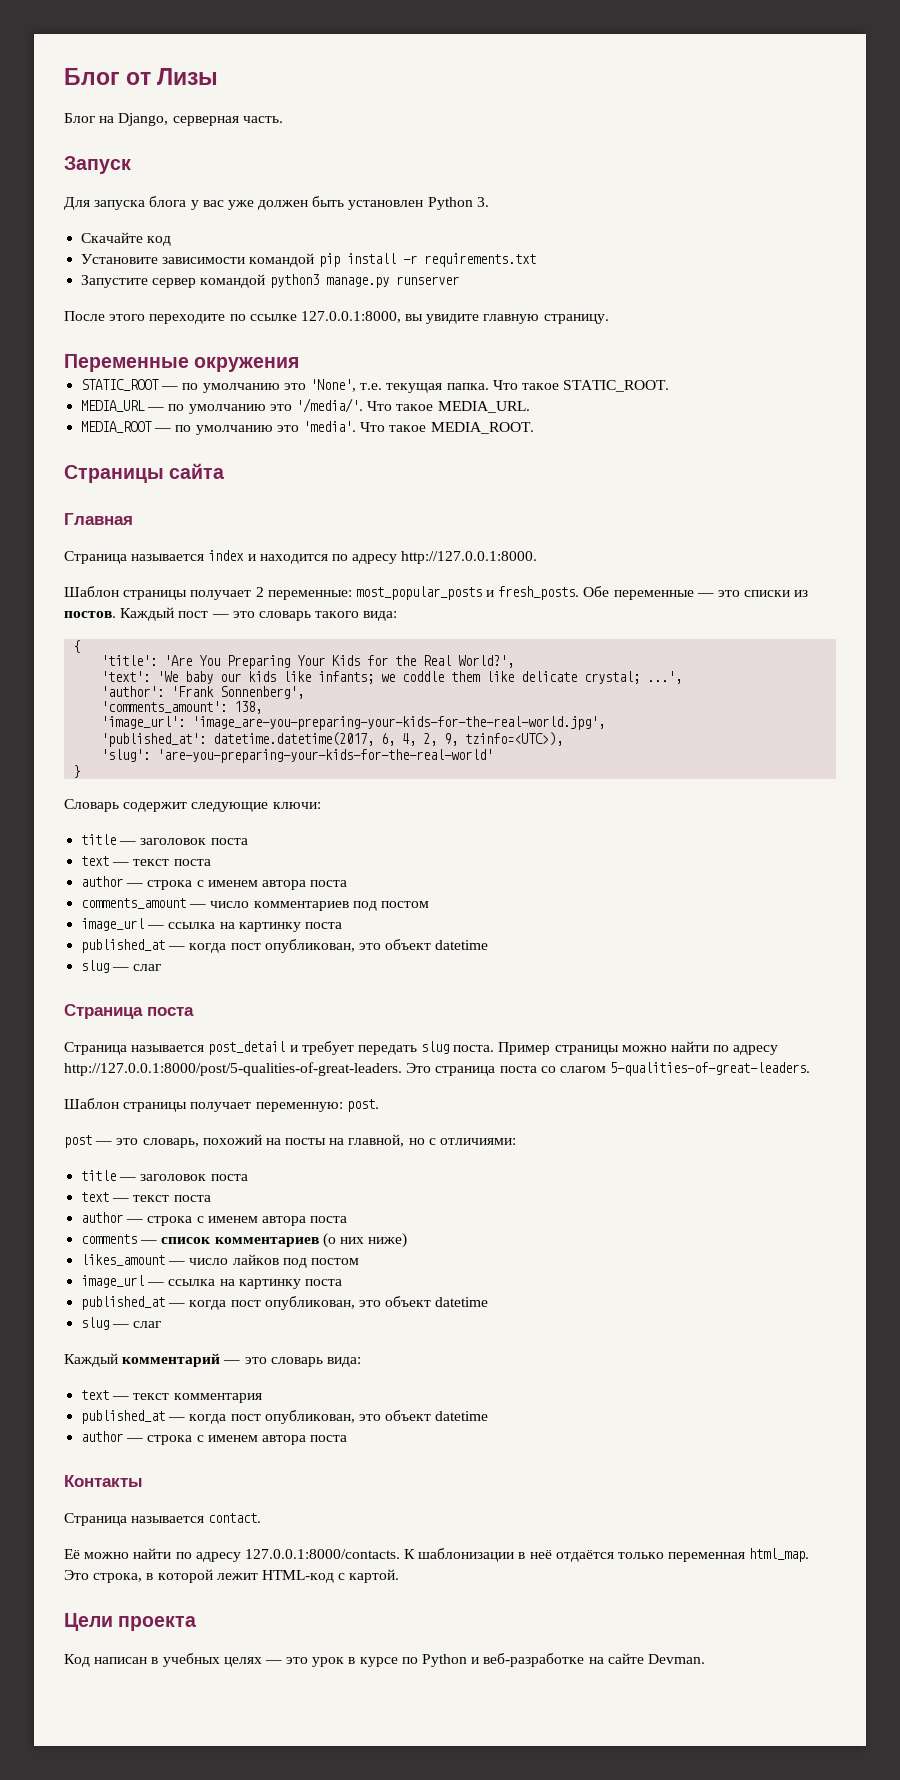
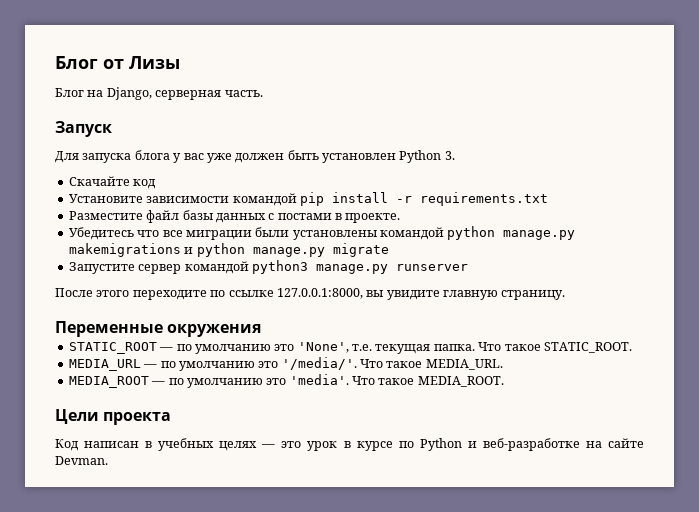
(536, 260) none -> [68,210,401,223] [68,226,576,240] [68,243,389,257] // Разместите файл базы данных с постами в проекте. // Убедитесь что все миграции были установлены командой python manage.py makemigrations и python manage.py migrate
[64,463,225,483] [64,513,133,525] [64,550,538,564] [64,586,809,600] [64,607,398,621] [73,640,81,653] [101,655,515,669] [101,671,683,684] [101,686,305,699] [101,701,263,714] [101,716,606,730] [101,732,564,747] [101,749,494,763] [73,765,81,778] [64,799,321,812] [81,834,248,845] [81,856,211,866] [81,876,348,890] [81,898,429,911] [81,918,342,932] [81,939,489,953] [81,960,162,973] [64,1004,194,1019] [64,1041,779,1055] [64,1062,811,1076] [64,1098,379,1112] [64,1134,517,1148] [81,1170,248,1181] [81,1192,211,1202] [81,1212,348,1226] [81,1233,408,1248] [81,1254,359,1268] [81,1275,342,1289] [81,1296,489,1310] [81,1317,162,1330] [64,1353,361,1367] [81,1390,262,1403] [81,1410,489,1424] [81,1431,348,1445] [64,1475,143,1487] [64,1513,262,1526] [64,1548,810,1562] [64,1569,400,1583] // Страницы сайта // Главная // Страница называется index и находится по адресу http://127.0.0.1:8000. // Шаблон страницы получает 2 переменные: most_popular_posts и fresh_posts. Обе переменные — это списки из постов. Каждый пост — это словарь такого вида: // { // 'title': 'Are You Preparing Your Kids for the Real World?', // 'text': 'We baby our kids like infants; we coddle them like delicate crystal; ...', // 'author': 'Frank Sonnenberg', // 'comments_amount': 138, // 'image_url': 'image_are-you-preparing-your-kids-for-the-real-world.jpg', // 'published_at': datetime.datetime(2017, 6, 4, 2, 9, tzinfo=<UTC>), // 'slug': 'are-you-preparing-your-kids-for-the-real-world' // } // Словарь содержит следующие ключи: // title — заголовок поста // text — текст поста // author — строка с именем автора поста // comments_amount — число комментариев под постом // image_url — ссылка на картинку поста // published_at — когда пост опубликован, это объект datetime // slug — слаг // Страница поста // Страница называется post_detail и требует передать slug поста. Пример страницы можно найти по адресу http://127.0.0.1:8000/post/5-qualities-of-great-leaders. Это страница поста со слагом 5-qualities-of-great-leaders. // Шаблон страницы получает переменную: post. // post — это словарь, похожий на посты на главной, но с отличиями: // title — заголовок поста // text — текст поста // author — строка с именем автора поста // comments — список комментариев (о них ниже) // likes_amount — число лайков под постом // image_url — ссылка на картинку поста // published_at — когда пост опубликован, это объект datetime // slug — слаг // Каждый комментарий — это словарь вида: // text — текст комментария // published_at — когда пост опубликован, это объект datetime // author — строка с именем автора поста // Контакты // Страница называется contact. // Её можно найти по адресу 127.0.0.1:8000/contacts. К шаблонизации в неё отдаётся только переменная html_map. Это строка, в которой лежит HTML-код с картой. -> (504, 381) none

